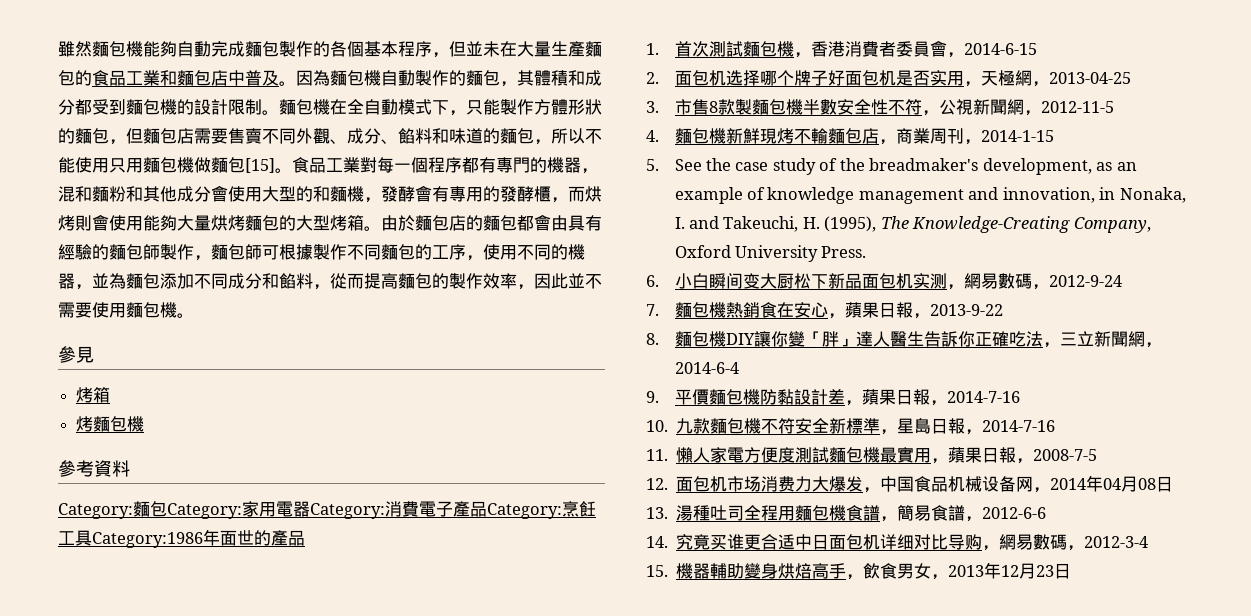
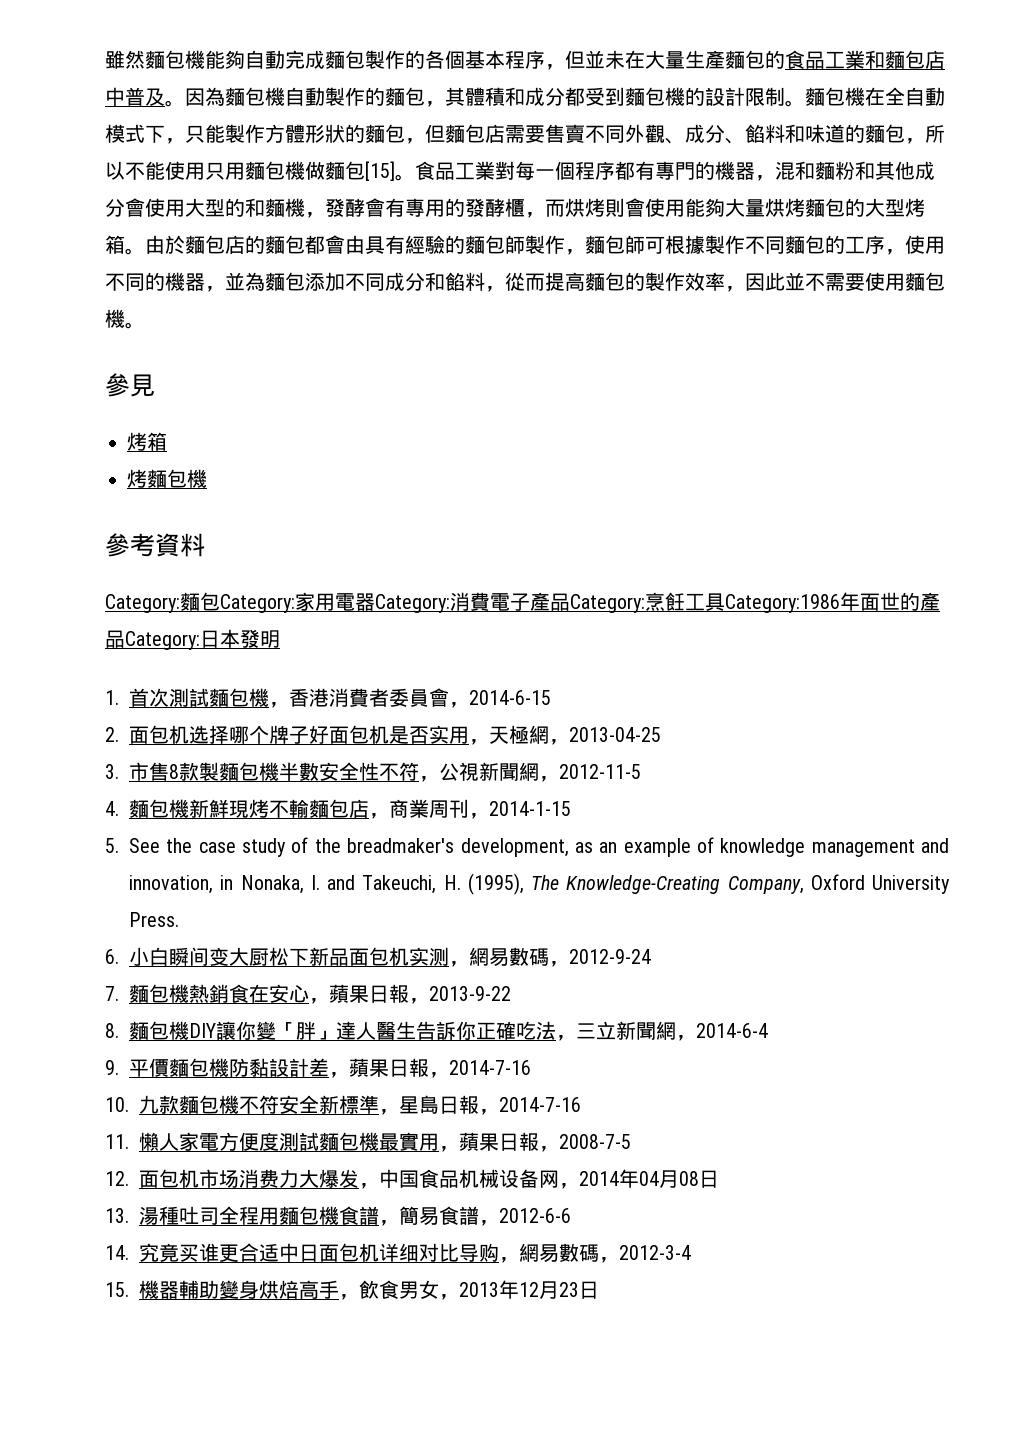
(305, 538) none -> [125,629,280,650] Category:日本發明

